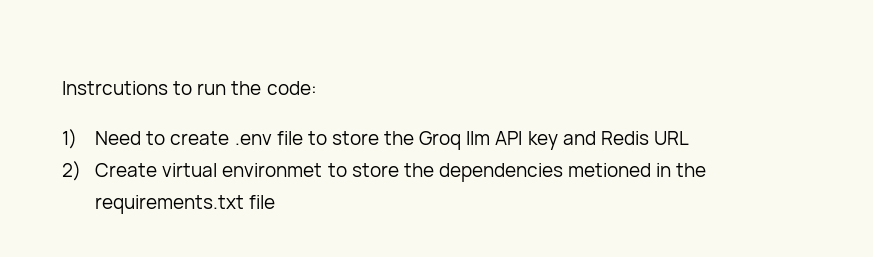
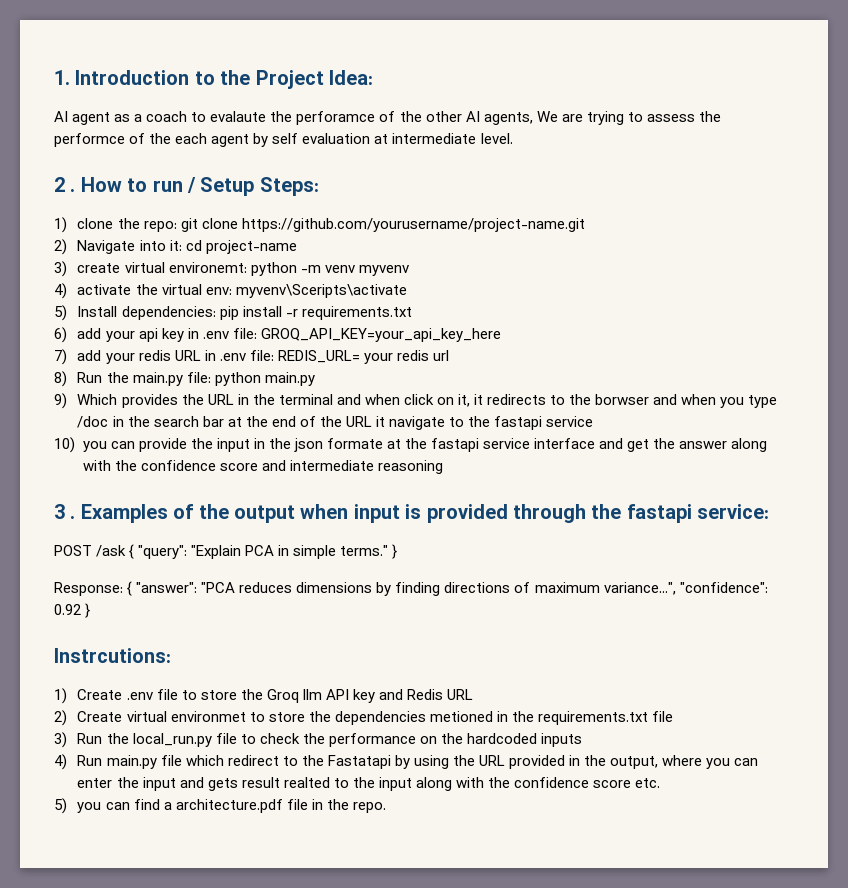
[62,81,317,95] [62,129,230,149] Instrcutions to run the code: // 1) Need to create -> [54,70,373,89] [54,111,721,125] [54,133,513,147] [54,177,319,196] [54,217,585,233] [54,239,297,255] [54,261,409,277] [54,283,407,299] [54,305,412,321] [54,327,501,343] [54,349,449,365] [54,371,315,387] [54,393,778,409] [77,416,594,430] [54,437,768,453] [82,460,443,474] [54,504,770,523] [54,544,398,559] [54,581,768,596] [54,603,91,618] [54,648,171,663] [54,688,123,704] 1. Introduction to the Project Idea: // AI agent as a coach to evalaute the perforamce of the other AI agents, We are trying to assess the performce of the each agent by self evaluation at intermediate level. // 2 . How to run / Setup Steps: // 1) clone the repo: git clone https://github.com/yourusername/project-name.git // 2) Navigate into it: cd project-name // 3) create virtual environemt: python -m venv myvenv // 4) activate the virtual env: myvenv\Sceripts\activate // 5) Install dependencies: pip install -r requirements.txt // 6) add your api key in .env file: GROQ_API_KEY=your_api_key_here // 7) add your redis URL in .env file: REDIS_URL= your redis url // 8) Run the main.py file: python main.py // 9) Which provides the URL in the terminal and when click on it, it redirects to the borwser and when you type /doc in the search bar at the end of the URL it navigate to the fastapi service // 10) you can provide the input in the json formate at the fastapi service interface and get the answer along with the confidence score and intermediate reasoning // 3 . Examples of the output when input is provided through the fastapi service: // POST /ask { "query": "Explain PCA in simple terms." } // Response: { "answer": "PCA reduces dimensions by finding directions of maximum variance...", "confidence": 0.92 } // Instrcutions: // 1) Create
(276, 202) none -> [54,732,583,748] [54,754,759,770] [77,777,661,791] [54,798,386,814] // 3) Run the local_run.py file to check the performance on the hardcoded inputs // 4) Run main.py file which redirect to the Fastatapi by using the URL provided in the output, where you can enter the input and gets result realted to the input along with the confidence score etc. // 5) you can find a architecture.pdf file in the repo.

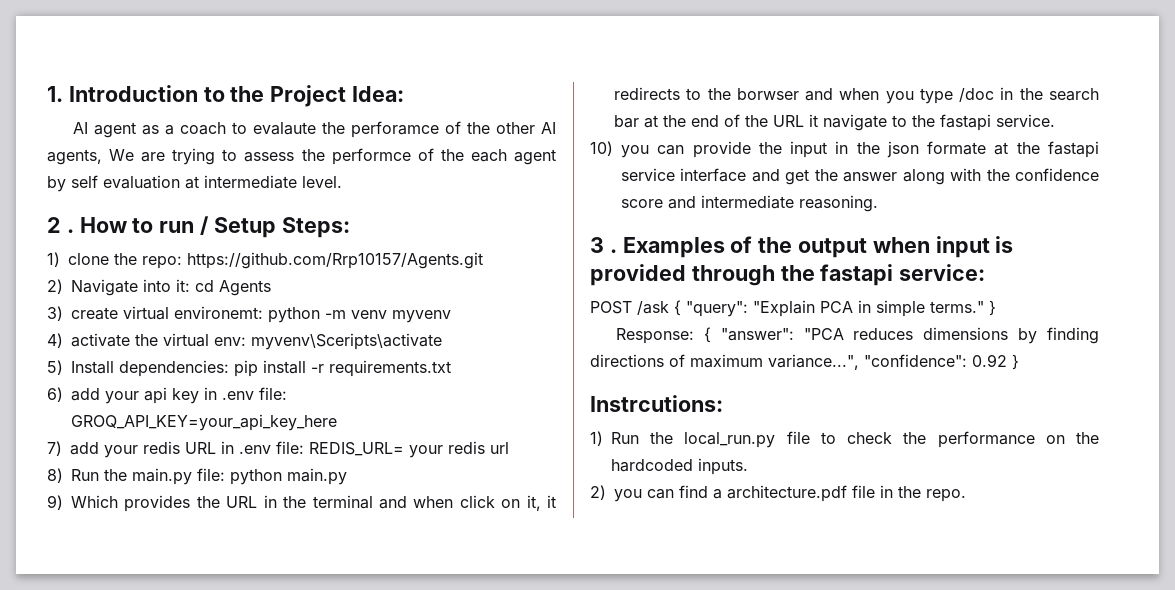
[180,218,585,232] git clone https://github.com/yourusername/project-name.git -> [187,252,483,269] https://github.com/Rrp10157/Agents.git
[205,240,297,254] project-name -> [219,280,271,296] Agents
[546,416,594,427] service -> [996,114,1055,127] service.
[377,460,443,474] reasoning -> [799,195,878,212] reasoning.
[77,689,474,703] [54,710,674,726] [54,732,67,748] Create .env file to store the Groq llm API key and Redis URL // 2) Create virtual environmet to store the dependencies metioned in the requirements.txt file // 3) -> (603, 438) none
[541,733,583,747] [54,754,759,770] [77,777,661,791] [54,798,67,814] inputs // 4) Run main.py file which redirect to the Fastatapi by using the URL provided in the output, where you can enter the input and gets result realted to the input along with the confidence score etc. // 5) -> [698,458,748,475] [590,485,606,500] inputs. // 2)

